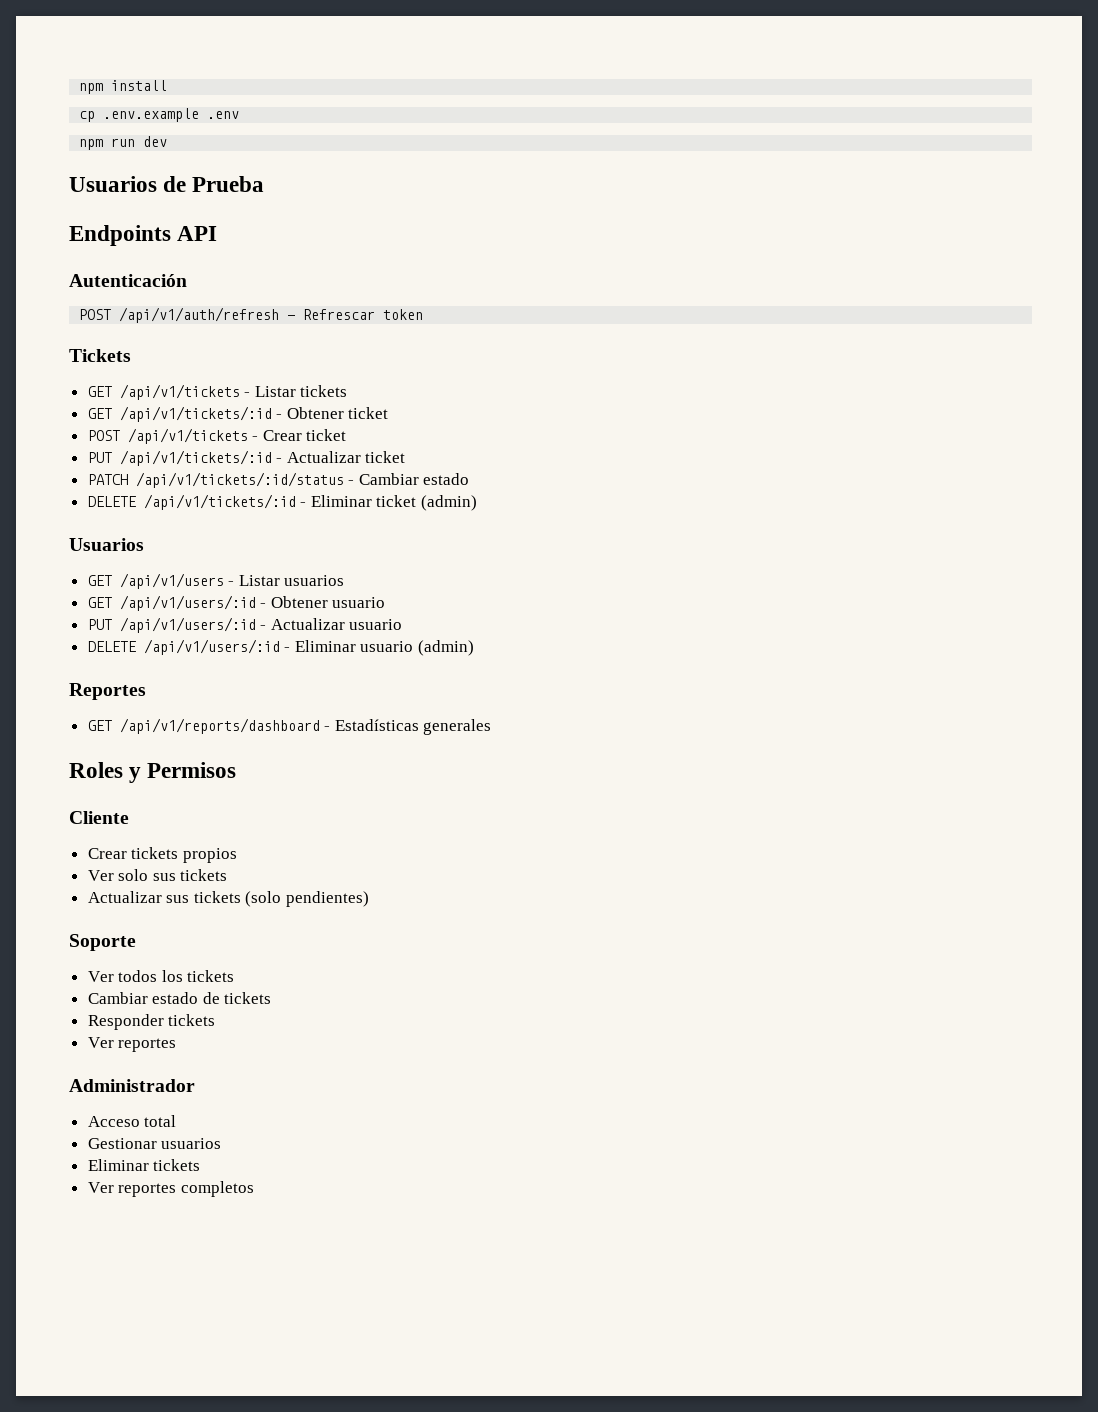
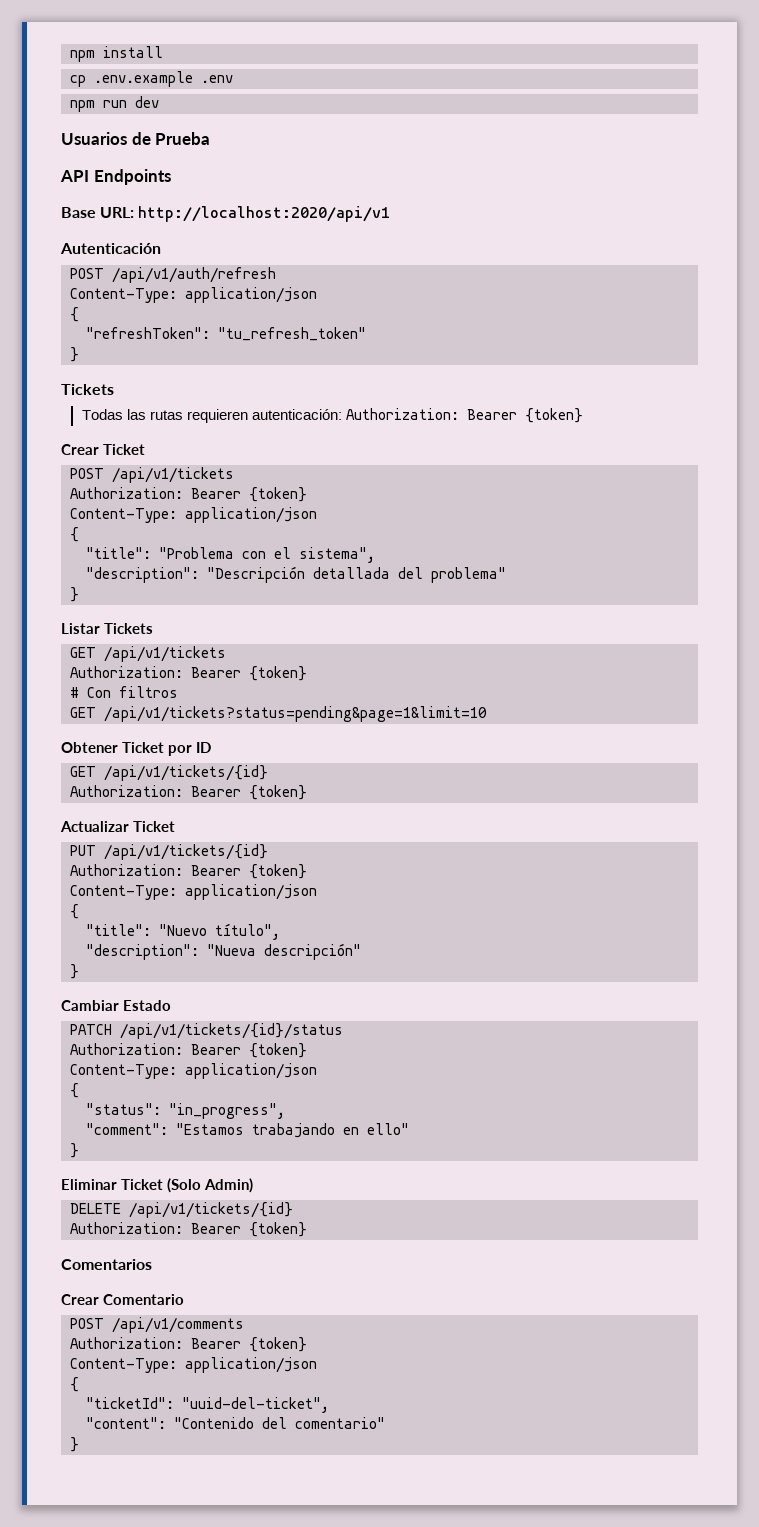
(265, 184) none -> [60,170,89,182] API
[177,226,218,241] API -> [61,206,391,222] // Base URL: http://localhost:2020/api/v1
[287,309,424,320] [69,349,131,362] [87,384,348,400] [87,406,389,422] [87,428,347,444] [87,450,406,466] [87,472,470,488] [87,494,478,511] [69,538,144,551] [87,573,345,589] [87,595,386,611] [87,617,403,633] [87,639,475,656] [69,683,146,700] [87,718,492,735] [69,762,237,783] [69,811,129,824] [87,847,237,863] [87,869,228,881] [87,891,370,907] [69,934,136,951] [87,970,235,982] [87,992,272,1004] [87,1014,216,1030] [87,1037,177,1052] [69,1079,195,1092] [87,1115,177,1127] [87,1138,222,1149] [87,1159,201,1171] [87,1181,254,1197] - Refrescar token // Tickets // GET /api/v1/tickets - Listar tickets // GET /api/v1/tickets/:id - Obtener ticket // POST /api/v1/tickets - Crear ticket // PUT /api/v1/tickets/:id - Actualizar ticket // PATCH /api/v1/tickets/:id/status - Cambiar estado // DELETE /api/v1/tickets/:id - Eliminar ticket (admin) // Usuarios // GET /api/v1/users - Listar usuarios // GET /api/v1/users/:id - Obtener usuario // PUT /api/v1/users/:id - Actualizar usuario // DELETE /api/v1/users/:id - Eliminar usuario (admin) // Reportes // GET /api/v1/reports/dashboard - Estadísticas generales // Roles y Permisos // Cliente // Crear tickets propios // Ver solo sus tickets // Actualizar sus tickets (solo pendientes) // Soporte // Ver todos los tickets // Cambiar estado de tickets // Responder tickets // Ver reportes // Administrador // Acceso total // Gestionar usuarios // Eliminar tickets // Ver reportes completos -> [70,287,317,303] [70,307,79,322] [86,327,366,341] [70,347,79,362] [61,384,114,395] [81,408,583,423] [61,444,145,455] [70,467,234,483] [70,487,307,502] [70,507,317,523] [70,527,79,542] [86,547,375,563] [86,566,506,583] [70,587,79,602] [61,623,153,634] [70,646,226,662] [70,666,307,681] [70,686,178,698] [70,706,487,722] [61,742,211,756] [70,765,268,781] [70,785,307,800] [60,821,175,832] [70,844,268,860] [70,864,307,879] [70,884,317,900] [70,904,79,919] [86,923,280,940] [86,943,361,960] [70,964,79,979] [61,1000,171,1011] [70,1023,343,1039] [70,1043,307,1058] [70,1063,317,1079] [70,1083,79,1098] [86,1103,285,1119] [86,1123,409,1138] [70,1143,79,1158] [61,1178,253,1193] [70,1202,293,1218] [70,1222,307,1237] [61,1259,152,1270] [61,1294,184,1305] [70,1317,244,1333] [70,1337,307,1352] [70,1357,317,1373] [70,1377,79,1392] [86,1397,329,1413] [86,1417,385,1429] [70,1437,79,1452] // Content-Type: application/json // { // "refreshToken": "tu_refresh_token" // } // Tickets // Todas las rutas requieren autenticación: Authorization: Bearer {token} // Crear Ticket // POST /api/v1/tickets // Authorization: Bearer {token} // Content-Type: application/json // { // "title": "Problema con el sistema", // "description": "Descripción detallada del problema" // } // Listar Tickets // GET /api/v1/tickets // Authorization: Bearer {token} // # Con filtros // GET /api/v1/tickets?status=pending&page=1&limit=10 // Obtener Ticket por ID // GET /api/v1/tickets/{id} // Authorization: Bearer {token} // Actualizar Ticket // PUT /api/v1/tickets/{id} // Authorization: Bearer {token} // Content-Type: application/json // { // "title": "Nuevo título", // "description": "Nueva descripción" // } // Cambiar Estado // PATCH /api/v1/tickets/{id}/status // Authorization: Bearer {token} // Content-Type: application/json // { // "status": "in_progress", // "comment": "Estamos trabajando en ello" // } // Eliminar Ticket (Solo Admin) // DELETE /api/v1/tickets/{id} // Authorization: Bearer {token} // Comentarios // Crear Comentario // POST /api/v1/comments // Authorization: Bearer {token} // Content-Type: application/json // { // "ticketId": "uuid-del-ticket", // "content": "Contenido del comentario" // }

